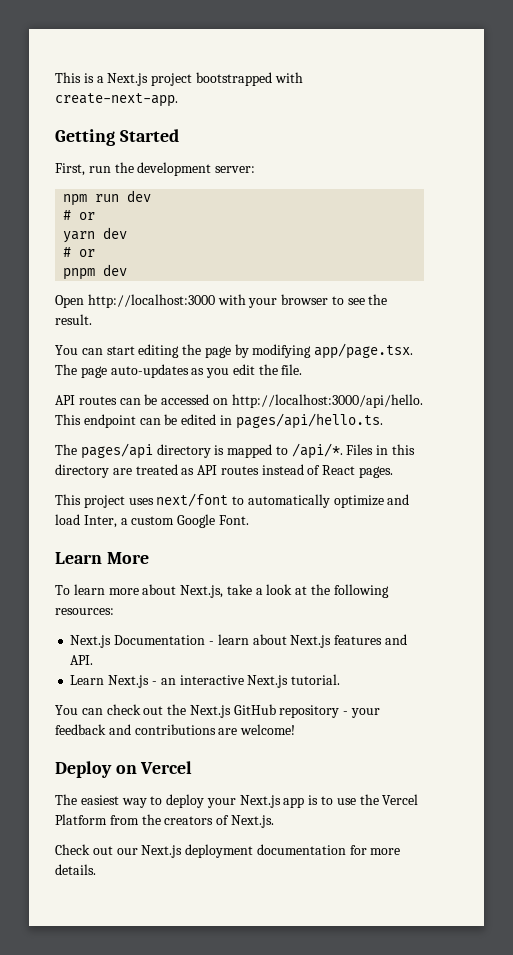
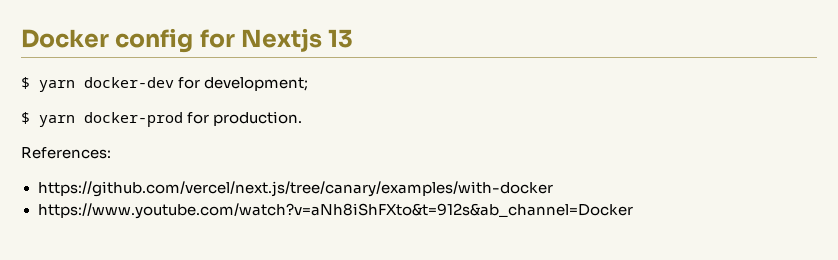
[55,72,303,86] [55,93,178,107] [55,129,179,146] [55,162,256,176] [63,190,152,206] [63,210,96,220] [63,227,128,243] [63,247,96,257] [63,264,128,280] [55,294,388,308] [55,314,92,325] [55,343,414,359] [55,364,303,378] [55,394,423,408] [55,413,383,429] [55,443,416,459] [55,464,394,478] [55,493,410,508] [55,514,249,528] [55,552,149,564] [55,584,389,598] [55,608,114,615] [70,634,407,648] [70,655,94,665] [70,674,341,688] [55,704,381,718] [55,724,296,735] [55,761,193,778] [55,794,419,808] [55,814,274,828] [55,844,401,858] [55,864,96,875] This is a Next.js project bootstrapped with create-next-app. // Getting Started // First, run the development server: // npm run dev // # or // yarn dev // # or // pnpm dev // Open http://localhost:3000 with your browser to see the result. // You can start editing the page by modifying app/page.tsx. The page auto-updates as you edit the file. // API routes can be accessed on http://localhost:3000/api/hello. This endpoint can be edited in pages/api/hello.ts. // The pages/api directory is mapped to /api/*. Files in this directory are treated as API routes instead of React pages. // This project uses next/font to automatically optimize and load Inter, a custom Google Font. // Learn More // To learn more about Next.js, take a look at the following resources: // Next.js Documentation - learn about Next.js features and API. // Learn Next.js - an interactive Next.js tutorial. // You can check out the Next.js GitHub repository - your feedback and contributions are welcome! // Deploy on Vercel // The easiest way to deploy your Next.js app is to use the Vercel Platform from the creators of Next.js. // Check out our Next.js deployment documentation for more details. -> [21,28,354,53] [21,77,309,92] [21,111,303,127] [21,147,111,159] [37,181,553,197] [37,203,633,219] Docker config for Nextjs 13 // $ yarn docker-dev for development; // $ yarn docker-prod for production. // References: // https://github.com/vercel/next.js/tree/canary/examples/with-docker // https://www.youtube.com/watch?v=aNh8iShFXto&t=912s&ab_channel=Docker

